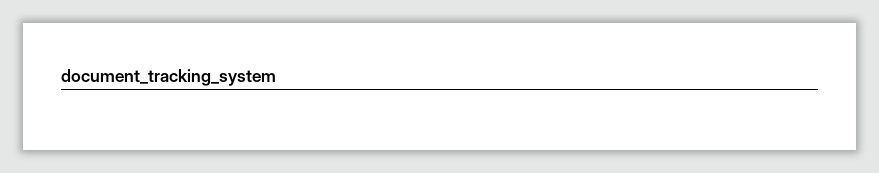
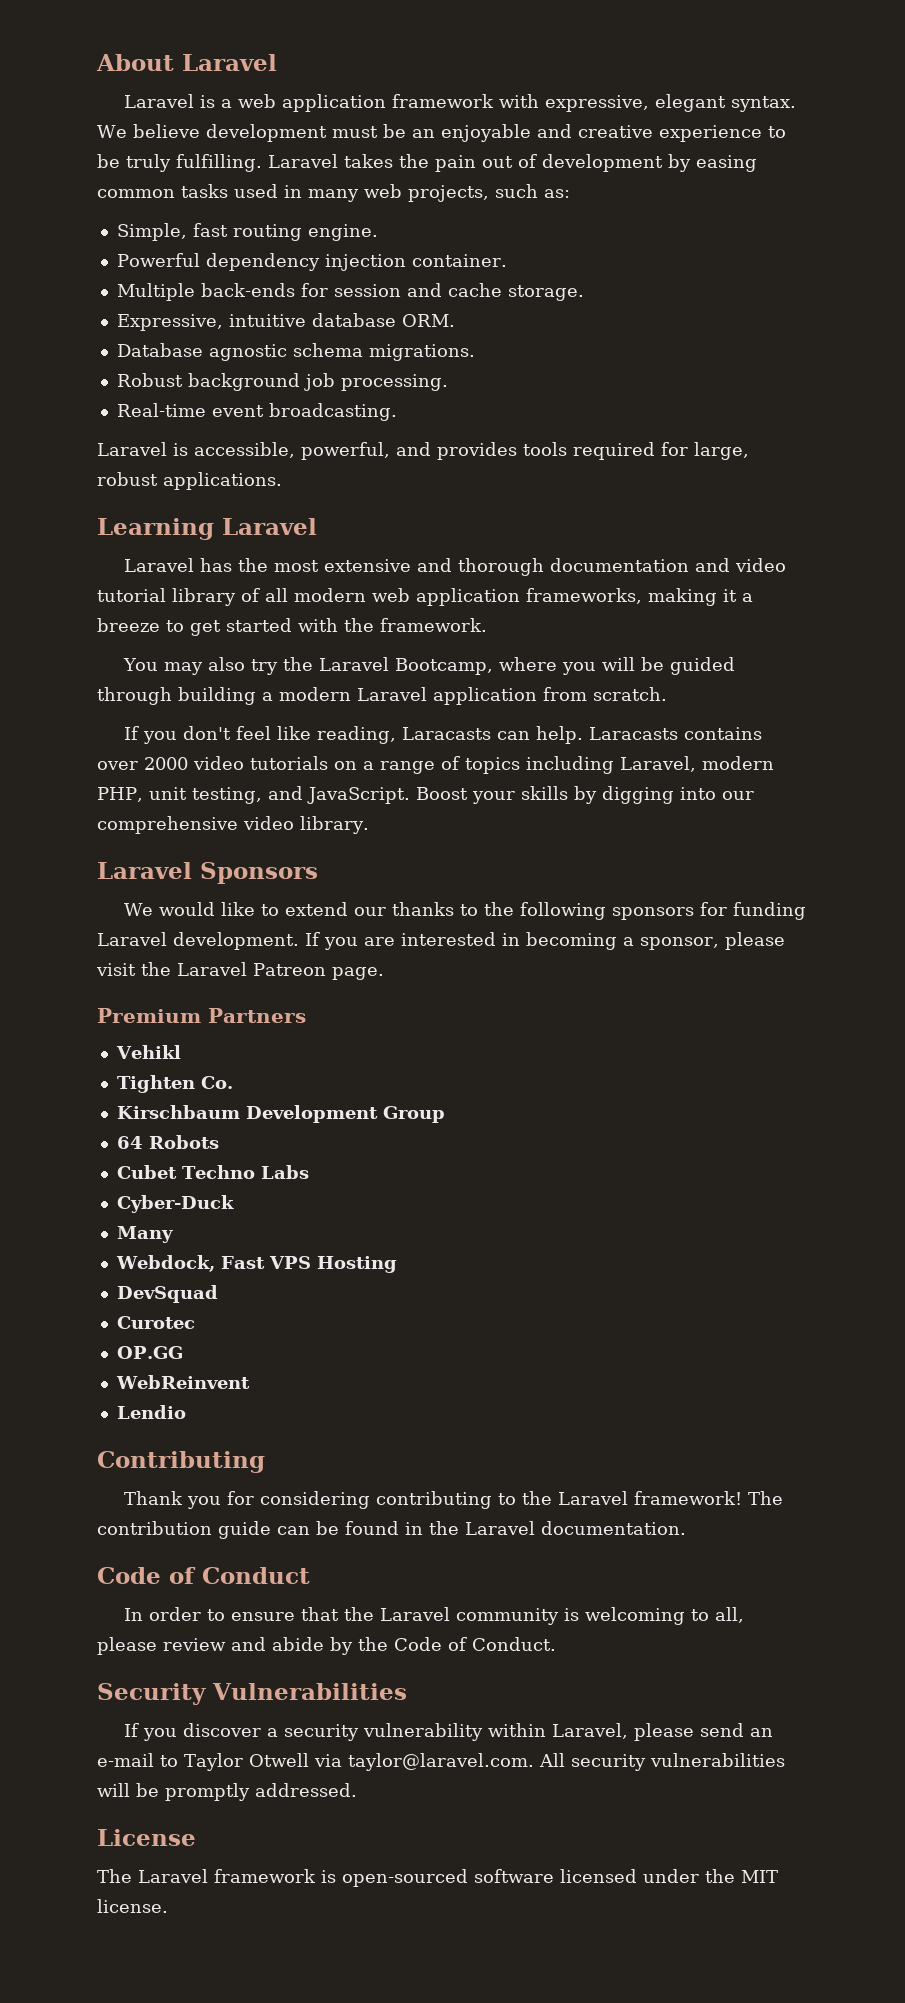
[61,69,276,86] document_tracking_system -> [96,54,277,71] [123,94,796,112] [97,124,786,142] [97,154,757,172] [97,184,570,202] [116,223,378,241] [116,253,507,271] [116,283,584,301] [116,313,455,331] [116,343,475,361] [116,373,448,391] [116,403,397,421] [97,442,749,460] [97,472,282,490] [97,518,317,540] [123,558,786,576] [97,588,753,606] [97,618,487,636] [122,657,736,675] [97,687,667,705] [123,726,762,744] [97,756,774,774] [97,786,754,804] [97,816,369,834] [97,862,318,884] [123,902,807,920] [97,932,785,950] [96,962,384,980] [97,1008,306,1023] [115,1045,181,1059] [116,1075,233,1093] [116,1105,445,1123] [116,1135,219,1149] [116,1165,309,1179] [116,1195,234,1213] [116,1226,173,1243] [115,1255,397,1273] [116,1285,218,1303] [116,1316,195,1329] [116,1346,183,1359] [115,1375,250,1389] [116,1405,186,1419] [97,1451,265,1473] [123,1491,783,1509] [97,1521,686,1539] [97,1567,310,1584] [123,1607,744,1625] [97,1637,556,1655] [97,1683,407,1705] [123,1723,773,1741] [97,1753,785,1771] [97,1783,357,1801] [97,1829,196,1846] [97,1869,778,1887] [97,1899,168,1913] About Laravel // Laravel is a web application framework with expressive, elegant syntax. We believe development must be an enjoyable and creative experience to be truly fulfilling. Laravel takes the pain out of development by easing common tasks used in many web projects, such as: // Simple, fast routing engine. // Powerful dependency injection container. // Multiple back-ends for session and cache storage. // Expressive, intuitive database ORM. // Database agnostic schema migrations. // Robust background job processing. // Real-time event broadcasting. // Laravel is accessible, powerful, and provides tools required for large, robust applications. // Learning Laravel // Laravel has the most extensive and thorough documentation and video tutorial library of all modern web application frameworks, making it a breeze to get started with the framework. // You may also try the Laravel Bootcamp, where you will be guided through building a modern Laravel application from scratch. // If you don't feel like reading, Laracasts can help. Laracasts contains over 2000 video tutorials on a range of topics including Laravel, modern PHP, unit testing, and JavaScript. Boost your skills by digging into our comprehensive video library. // Laravel Sponsors // We would like to extend our thanks to the following sponsors for funding Laravel development. If you are interested in becoming a sponsor, please visit the Laravel Patreon page. // Premium Partners // Vehikl // Tighten Co. // Kirschbaum Development Group // 64 Robots // Cubet Techno Labs // Cyber-Duck // Many // Webdock, Fast VPS Hosting // DevSquad // Curotec // OP.GG // WebReinvent // Lendio // Contributing // Thank you for considering contributing to the Laravel framework! The contribution guide can be found in the Laravel documentation. // Code of Conduct // In order to ensure that the Laravel community is welcoming to all, please review and abide by the Code of Conduct. // Security Vulnerabilities // If you discover a security vulnerability within Laravel, please send an e-mail to Taylor Otwell via taylor@laravel.com. All security vulnerabilities will be promptly addressed. // License // The Laravel framework is open-sourced software licensed under the MIT license.

